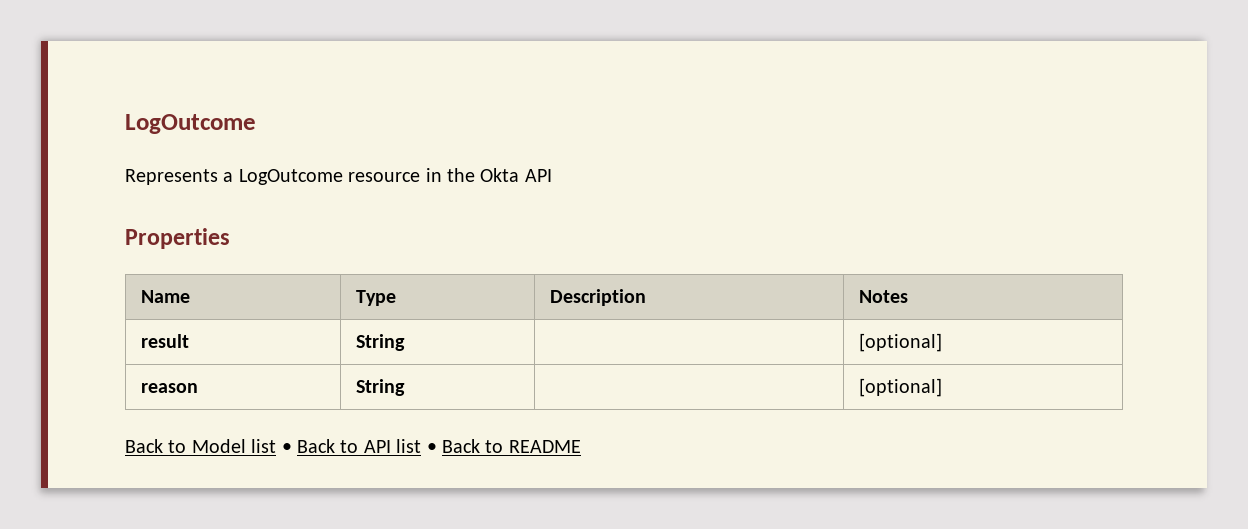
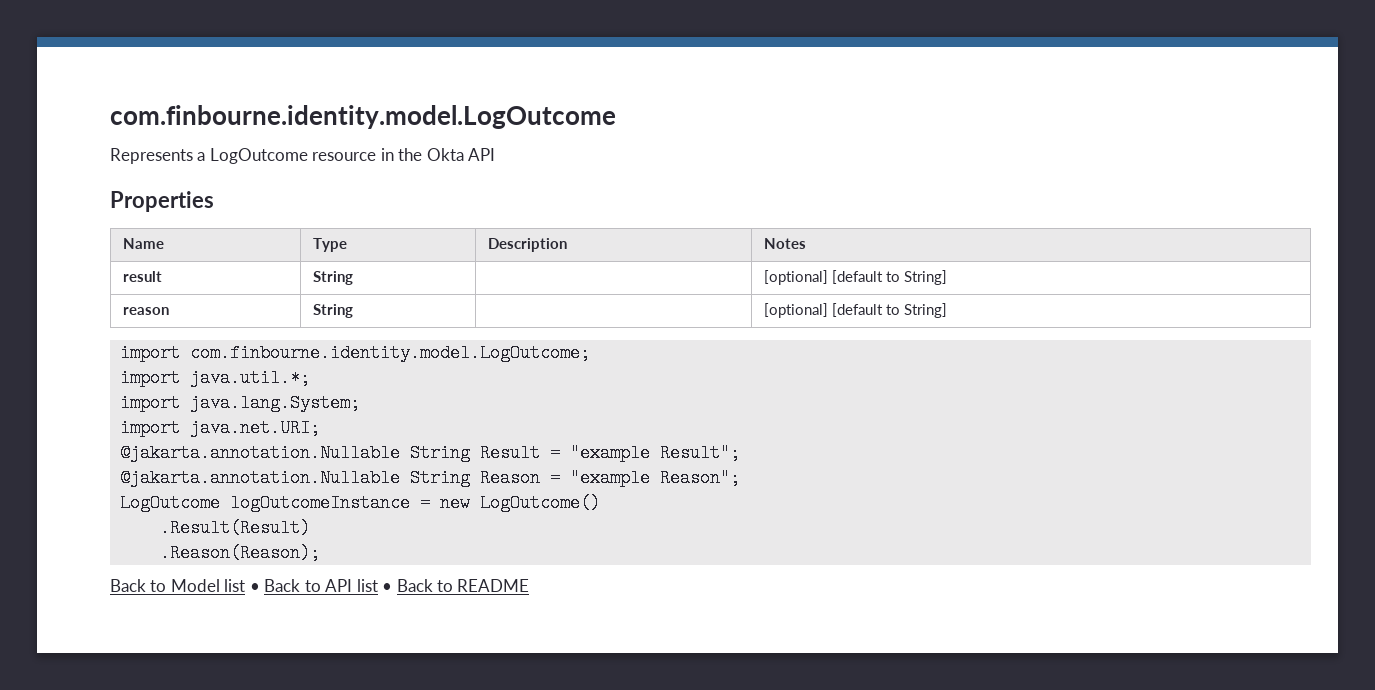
[125,114,256,134] LogOutcome -> [110,105,616,129] com.finbourne.identity.model.LogOutcome
(942, 342) none -> [832,270,948,285] [default to String]
(942, 387) none -> [832,303,948,318] [119,344,590,362] [119,369,310,387] [119,394,360,412] [119,419,320,437] [119,444,740,462] [119,469,740,487] [119,494,600,512] [159,519,310,537] [159,544,320,562] [default to String] // import com.finbourne.identity.model.LogOutcome; // import java.util.*; // import java.lang.System; // import java.net.URI; // @jakarta.annotation.Nullable String Result = "example Result"; // @jakarta.annotation.Nullable String Reason = "example Reason"; // LogOutcome logOutcomeInstance = new LogOutcome() // .Result(Result) // .Reason(Reason);

